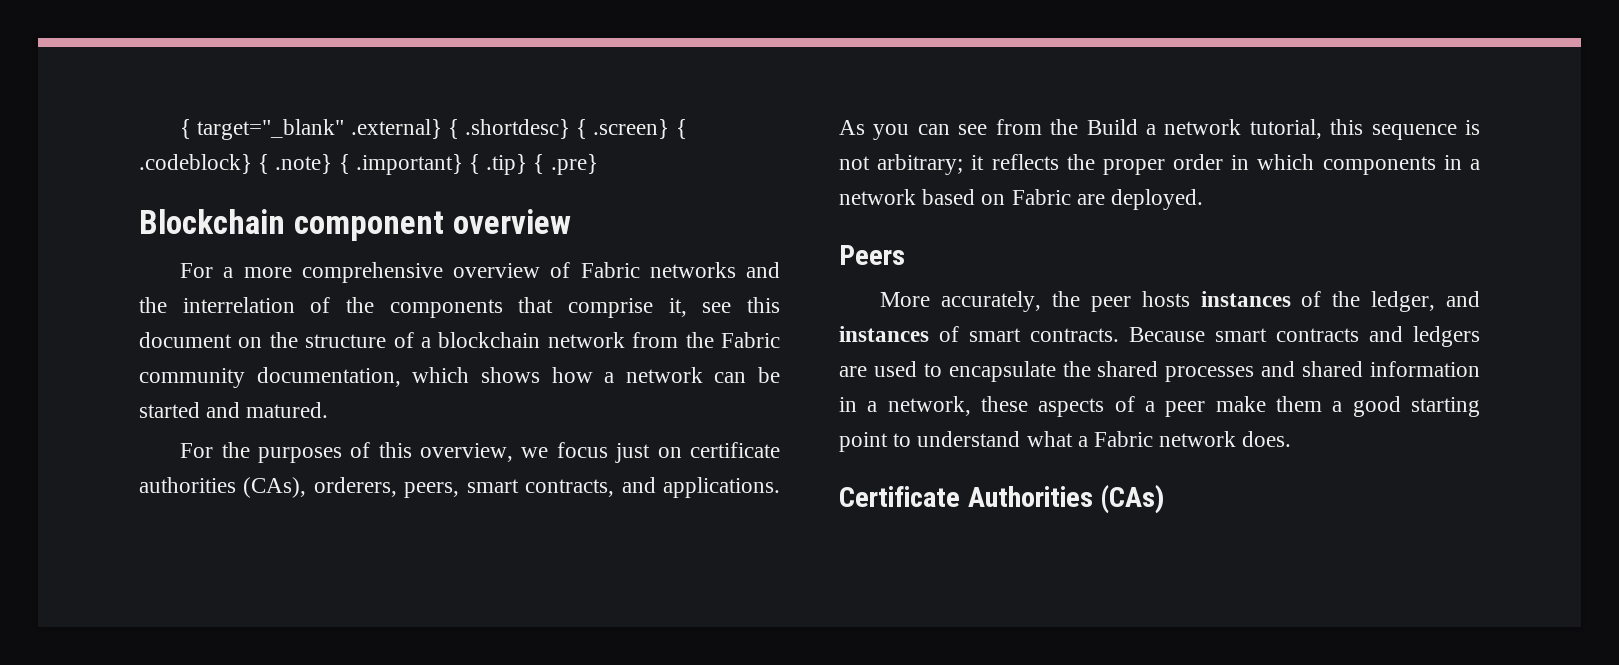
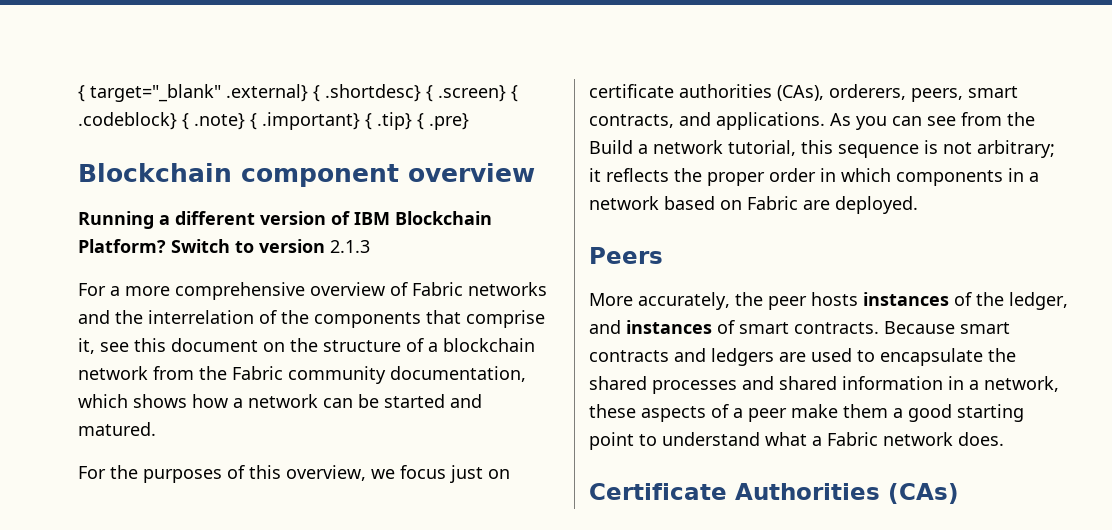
(571, 221) none -> [78,211,492,229] [78,239,370,253] // Running a different version of IBM Blockchain Platform? Switch to version 2.1.3

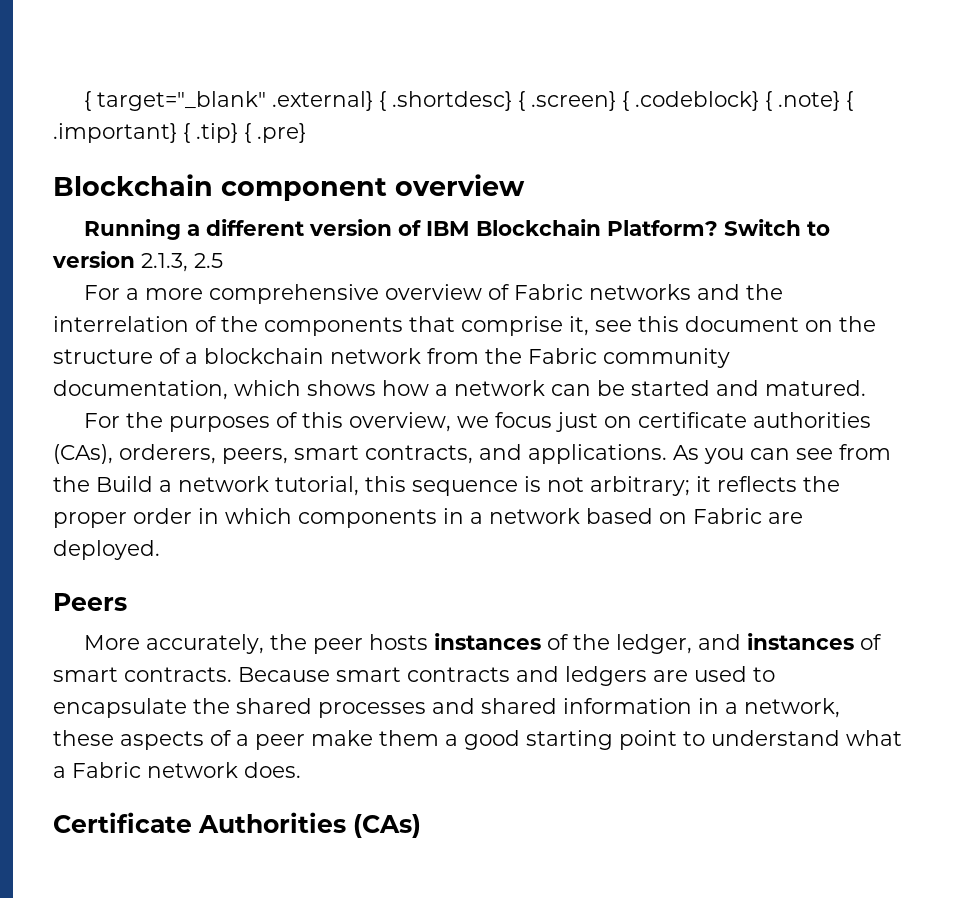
[330,240,370,253] 2.1.3 -> [141,253,223,272] 2.1.3, 2.5

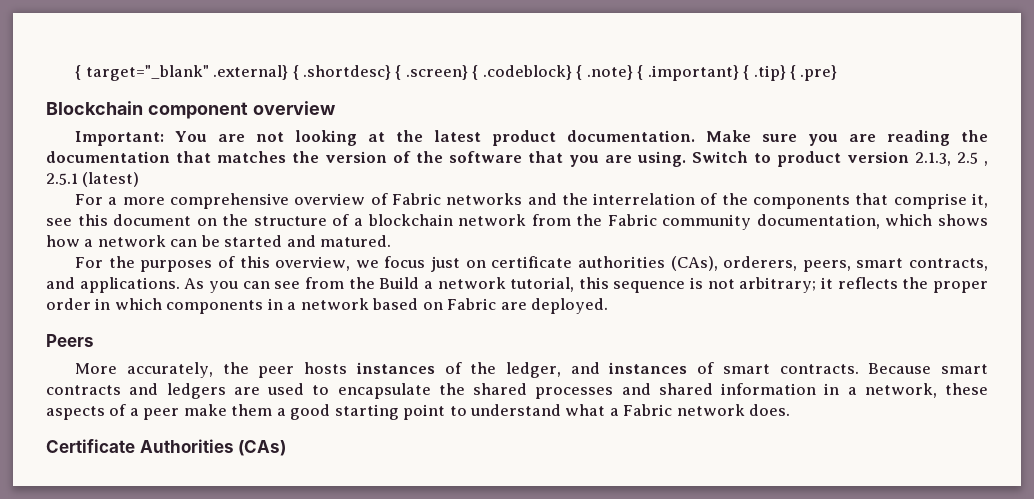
[84,219,719,240] Running a different version of IBM Blockchain Platform? -> [75,130,989,146] [46,151,686,167] Important: You are not looking at the latest product documentation. Make sure you are reading the documentation that matches the version of the software that you are using.
(831, 228) none -> [777,151,841,167] product
(223, 260) none -> [984,161,988,166] [46,172,140,187] , 2.5.1 (latest)

